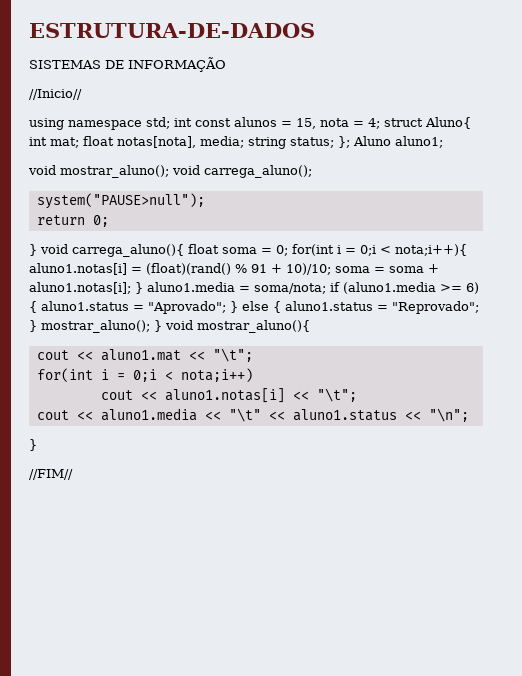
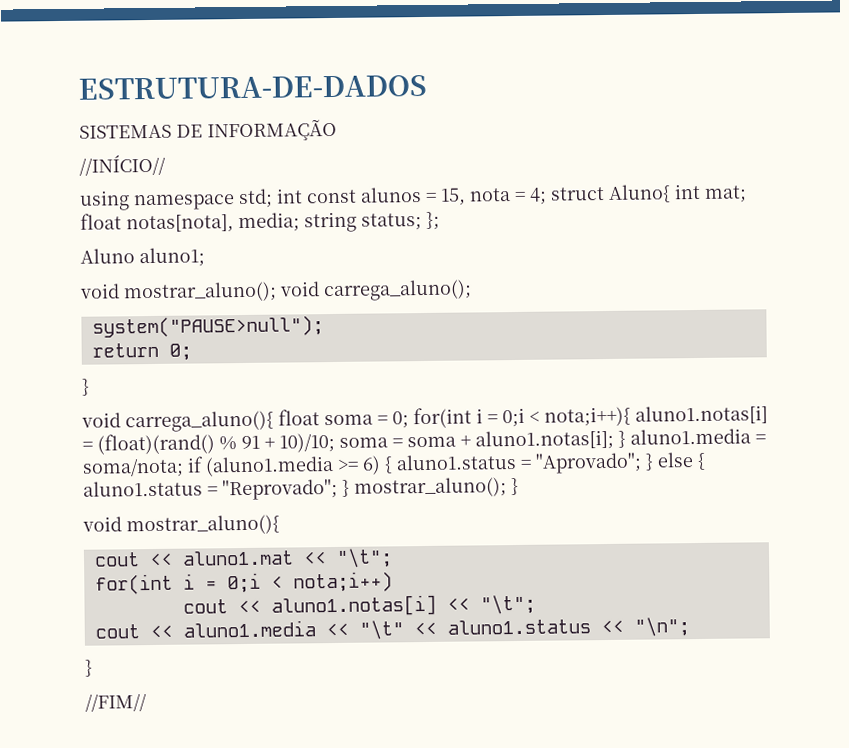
[29,89,82,100] //Inicio// -> [79,154,166,176] //INÍCIO//
(350, 142) none -> (440, 220) //
(37, 250) none -> (90, 387) //
(162, 326) none -> (519, 486) //

